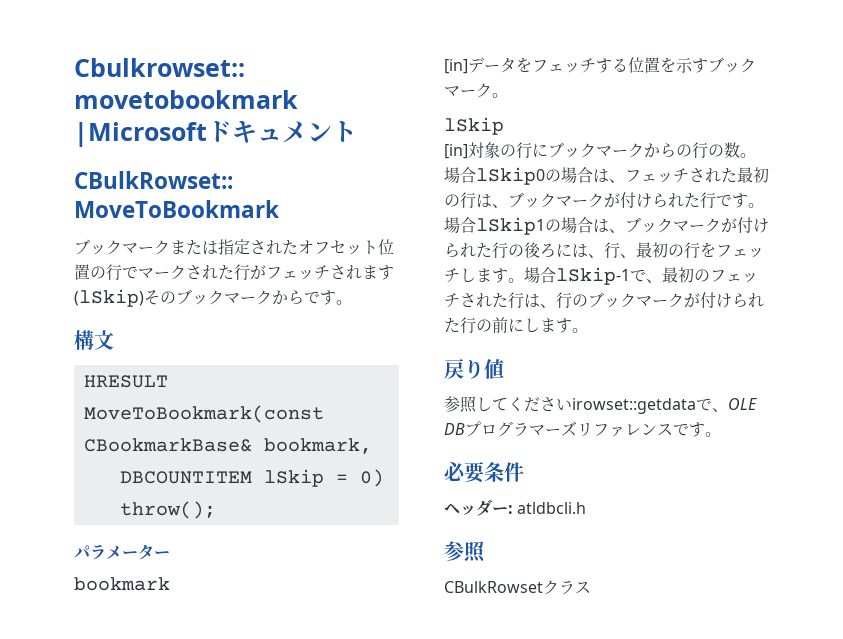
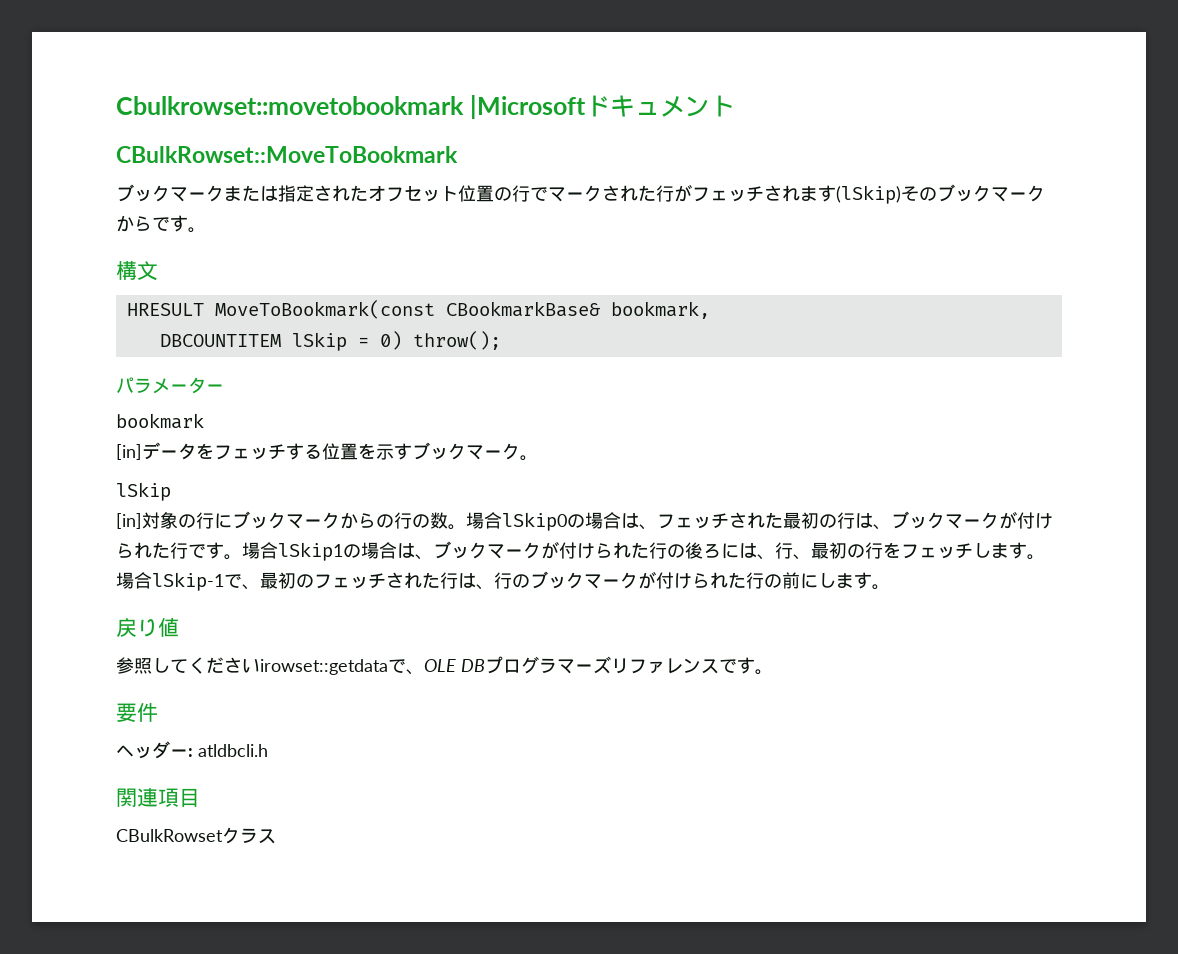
[444,462,504,483] 必要条 -> [116,703,137,722] 要
[444,541,486,563] 参照 -> [116,788,200,807] 関連項目

